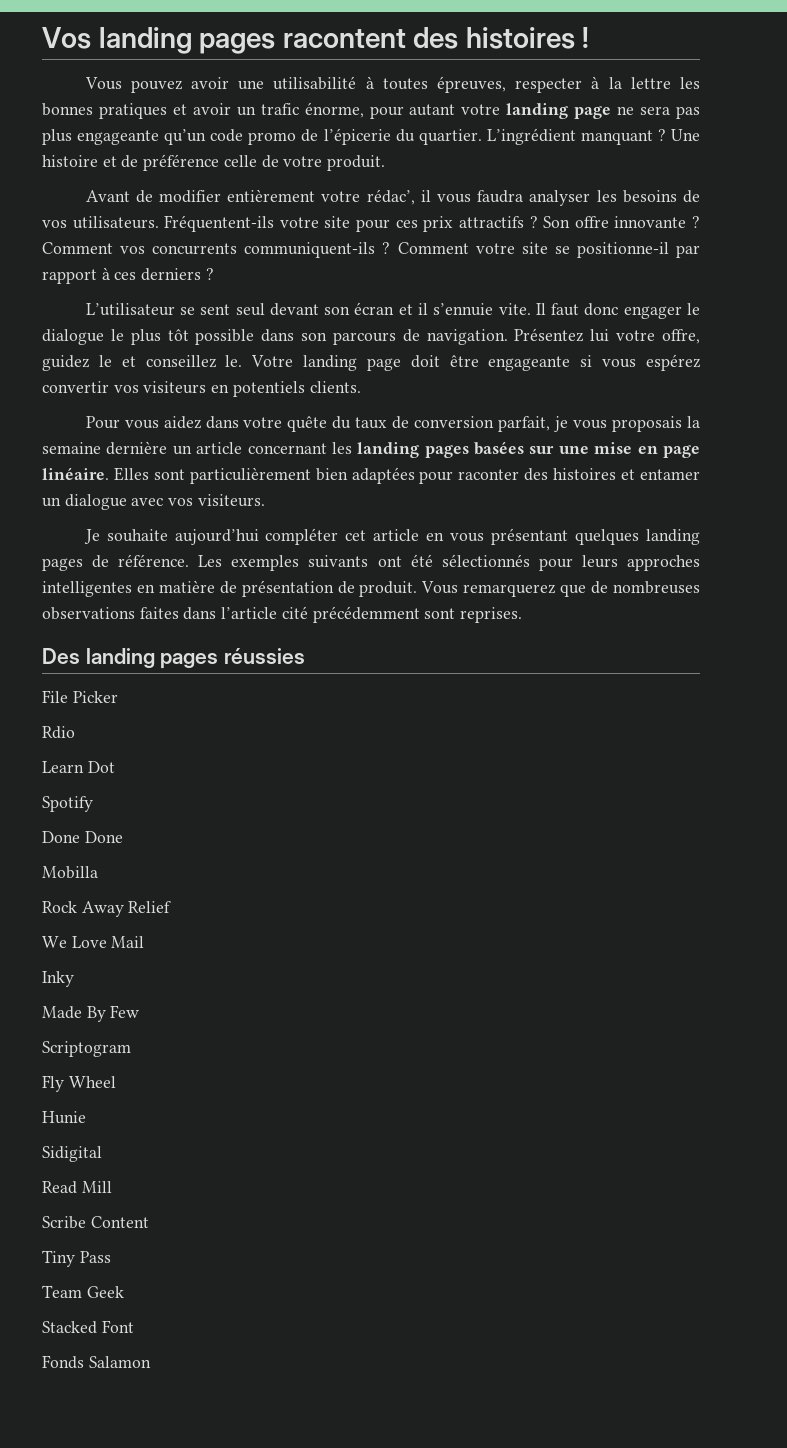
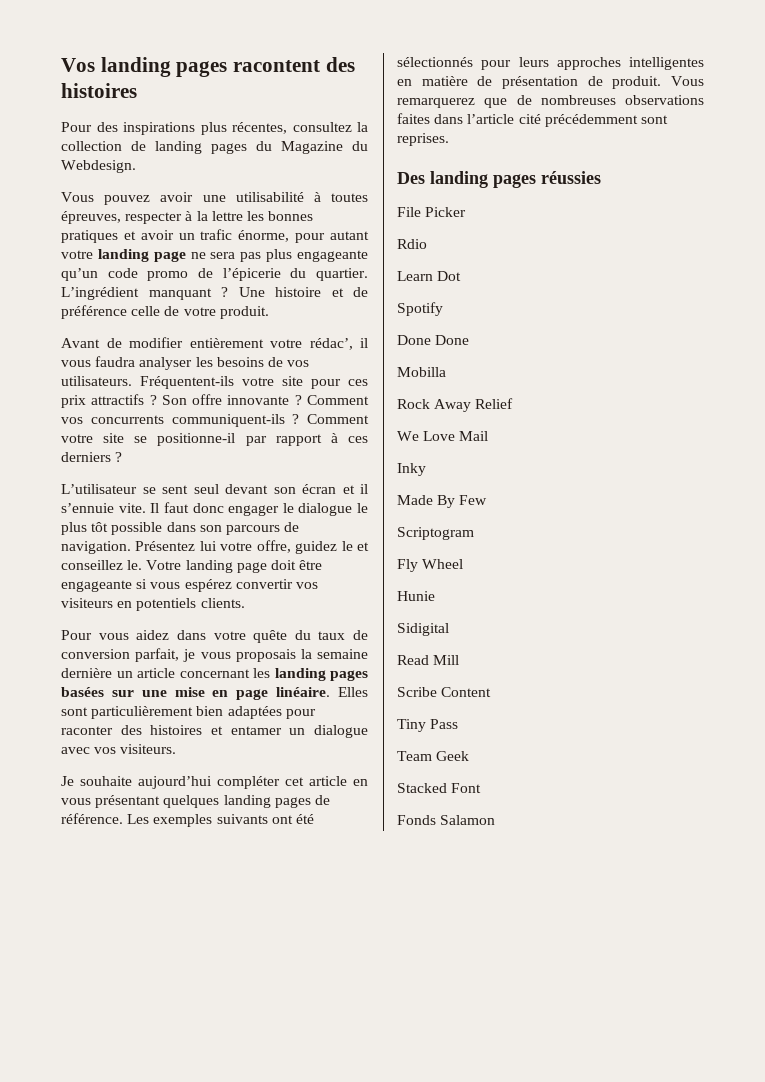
[582,27,590,48] ! -> [61,122,368,135] [61,141,368,154] [61,160,136,173] // Pour des inspirations plus récentes, consultez la collection de landing pages du Magazine du Webdesign.

